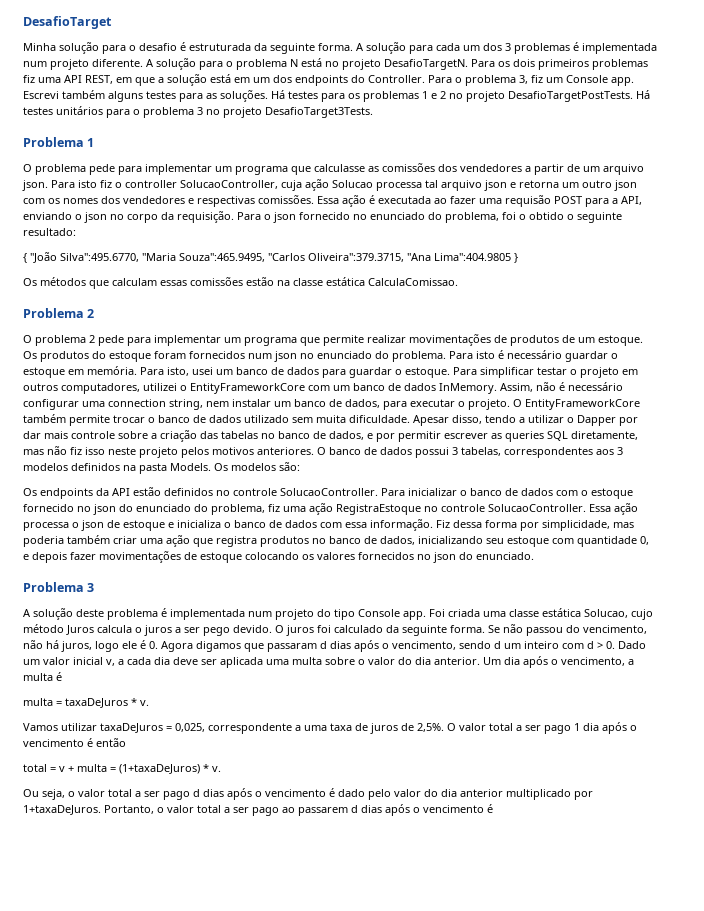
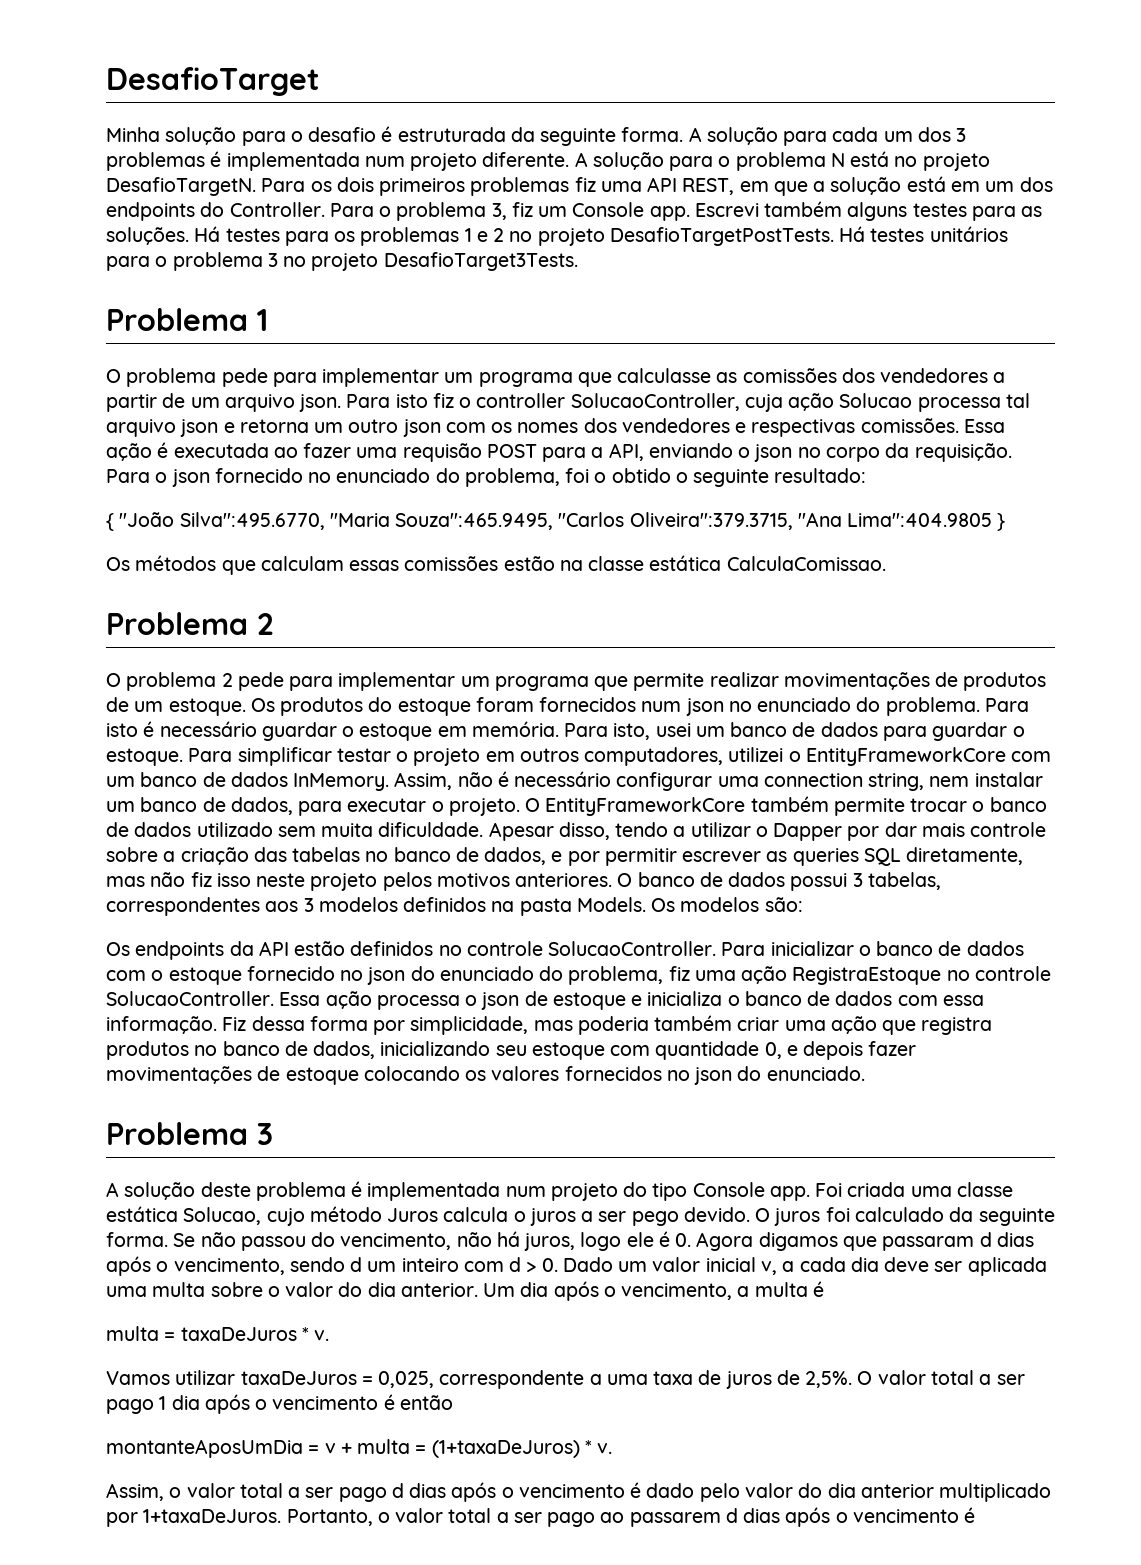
[23,764,47,772] total -> [106,1439,303,1458] montanteAposUmDia
[23,789,65,800] Ou seja, -> [106,1483,164,1501] Assim,

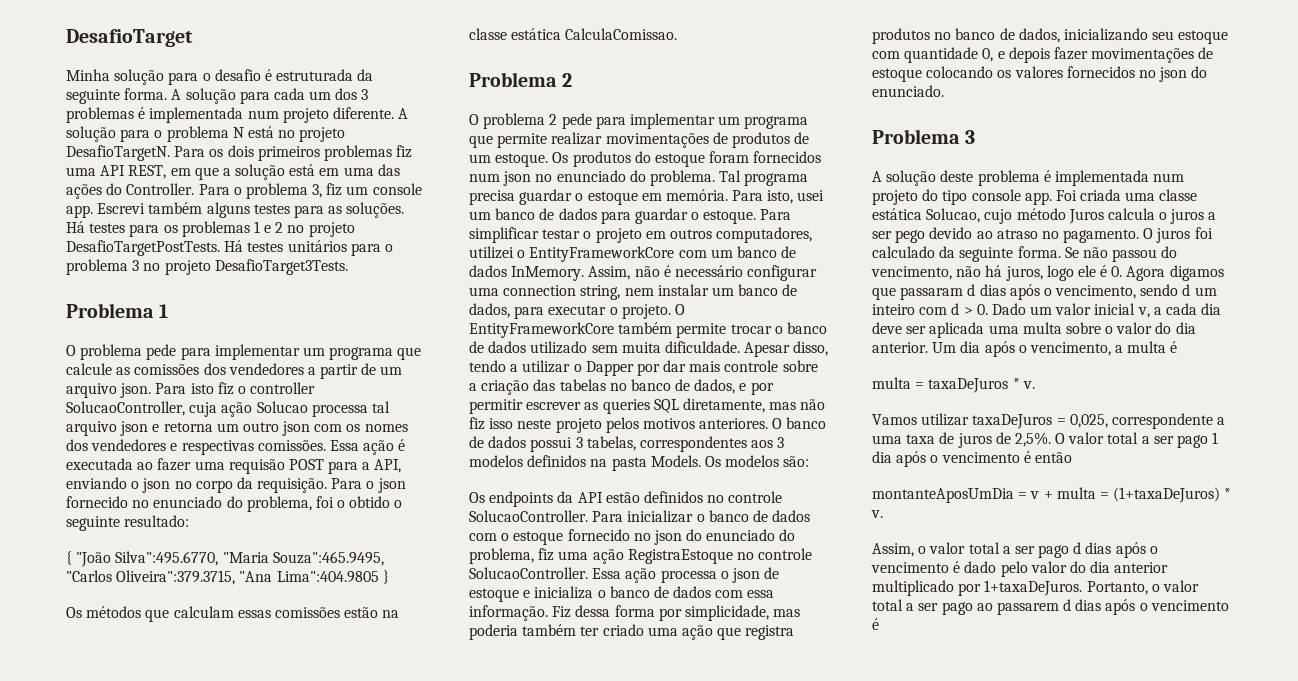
[985,177,1053,192] [106,202,195,221] um dos endpoints -> [343,164,400,176] [66,184,102,199] uma das ações
[572,202,645,217] Console -> [372,183,422,195] console
[617,368,712,383] calculasse -> [66,363,112,375] calcule
[984,698,1029,712] [106,721,257,737] Para isto é necessário -> [719,170,809,186] [469,190,515,205] Tal programa precisa
[737,1017,780,1031] criar -> [580,624,644,636] ter criado
[692,1182,765,1197] Console -> [971,189,1021,201] console
[683,1207,750,1222] devido. -> [929,227,1140,243] devido ao atraso no pagamento.

